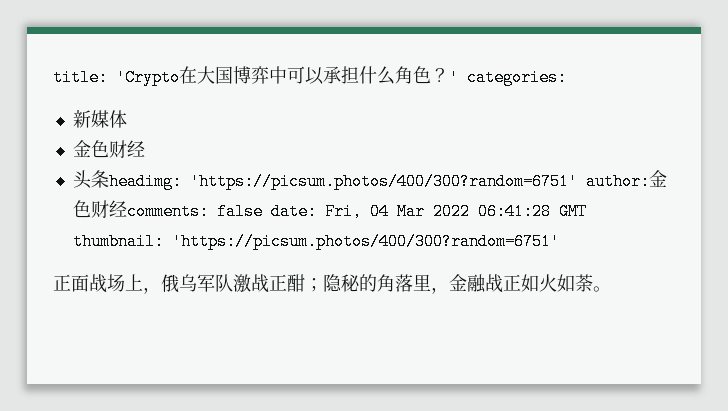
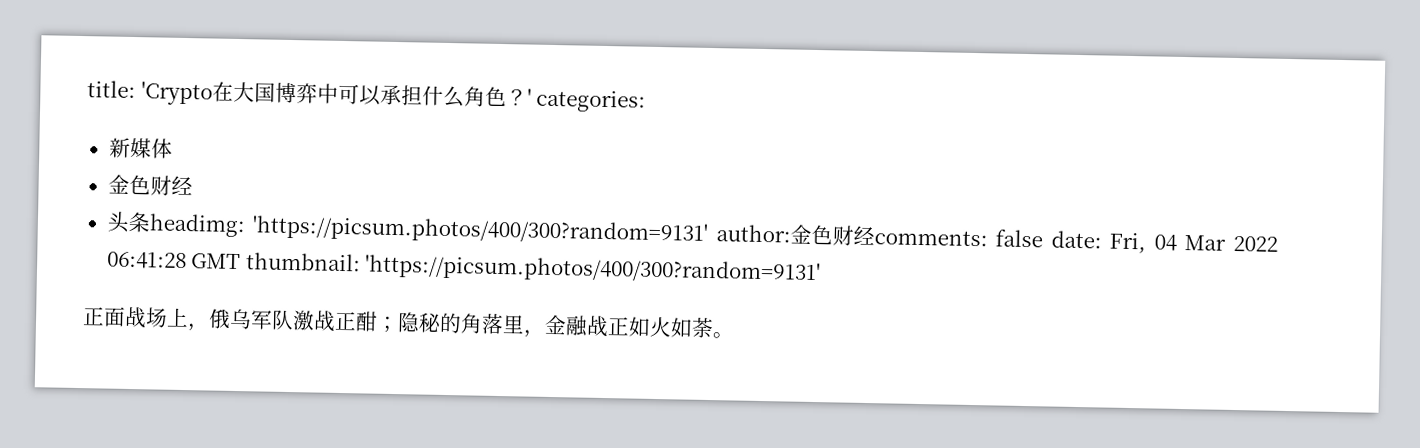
[189,173,578,190] 'https://picsum.photos/400/300?random=6751' -> [252,215,710,246] 'https://picsum.photos/400/300?random=9131'
[171,233,560,250] 'https://picsum.photos/400/300?random=6751' -> [364,254,822,286] 'https://picsum.photos/400/300?random=9131'

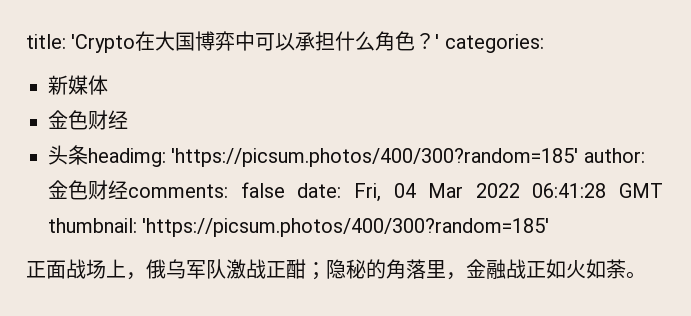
[252,215,710,246] 'https://picsum.photos/400/300?random=9131' -> [171,148,579,167] 'https://picsum.photos/400/300?random=185'
[364,254,822,286] 'https://picsum.photos/400/300?random=9131' -> [142,218,550,237] 'https://picsum.photos/400/300?random=185'

